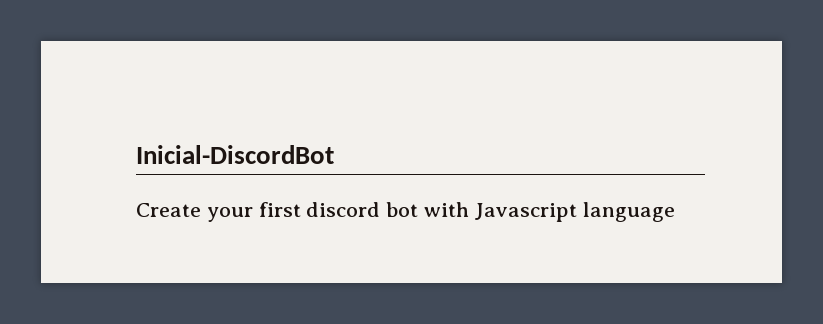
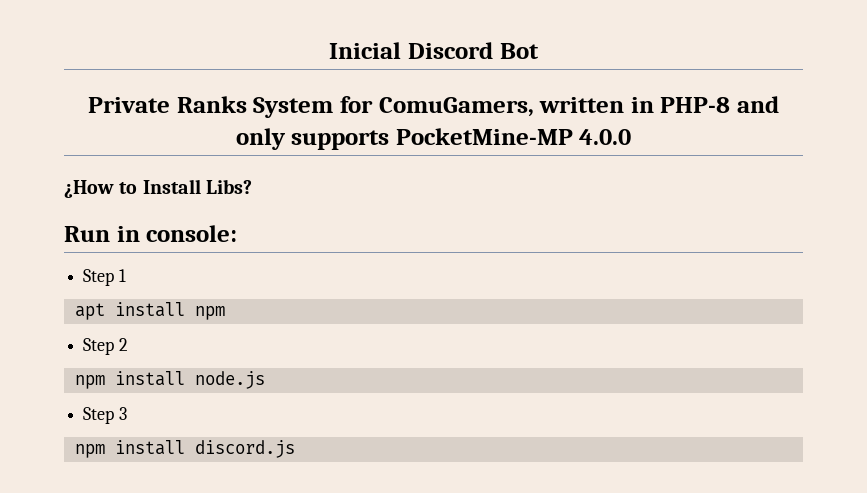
[136,145,334,164] [136,202,675,222] Inicial-DiscordBot // Create your first discord bot with Javascript language -> [329,42,539,59] [88,96,779,118] [235,128,632,150] [64,179,252,198] [64,225,238,242] [83,269,126,286] [74,302,225,320] [83,338,128,355] [74,371,265,389] [83,407,127,424] [74,440,295,458] Inicial Discord Bot // Private Ranks System for ComuGamers, written in PHP-8 and only supports PocketMine-MP 4.0.0 // ¿How to Install Libs? // Run in console: // Step 1 // apt install npm // Step 2 // npm install node.js // Step 3 // npm install discord.js

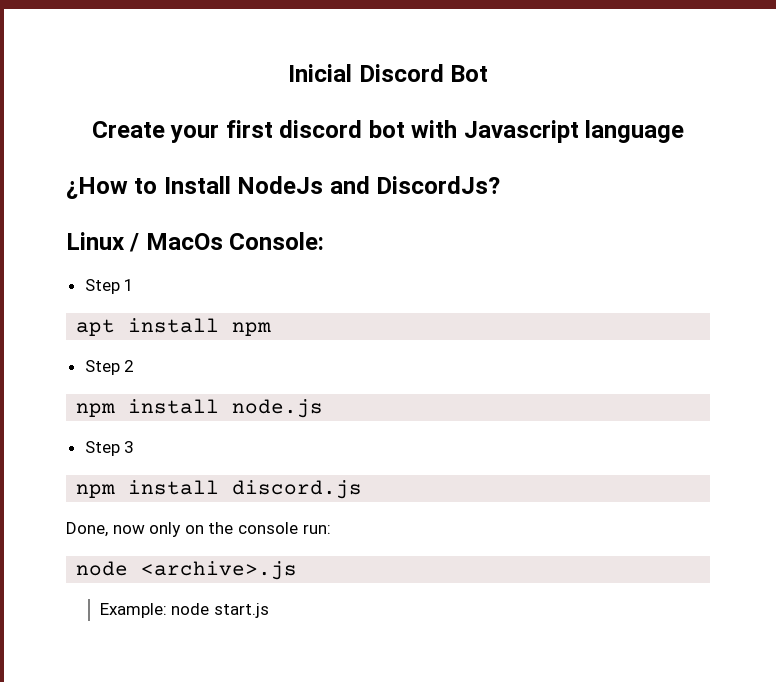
[88,96,779,118] [235,128,632,150] [64,179,252,198] [64,225,238,242] Private Ranks System for ComuGamers, written in PHP-8 and only supports PocketMine-MP 4.0.0 // ¿How to Install Libs? // Run in console: -> [91,120,685,143] [66,176,501,199] [66,232,325,252] Create your first discord bot with Javascript language // ¿How to Install NodeJs and DiscordJs? // Linux / MacOs Console:
(295, 449) none -> [66,522,331,537] [76,561,298,580] [99,603,269,618] // Done, now only on the console run: // node <archive>.js // Example: node start.js

